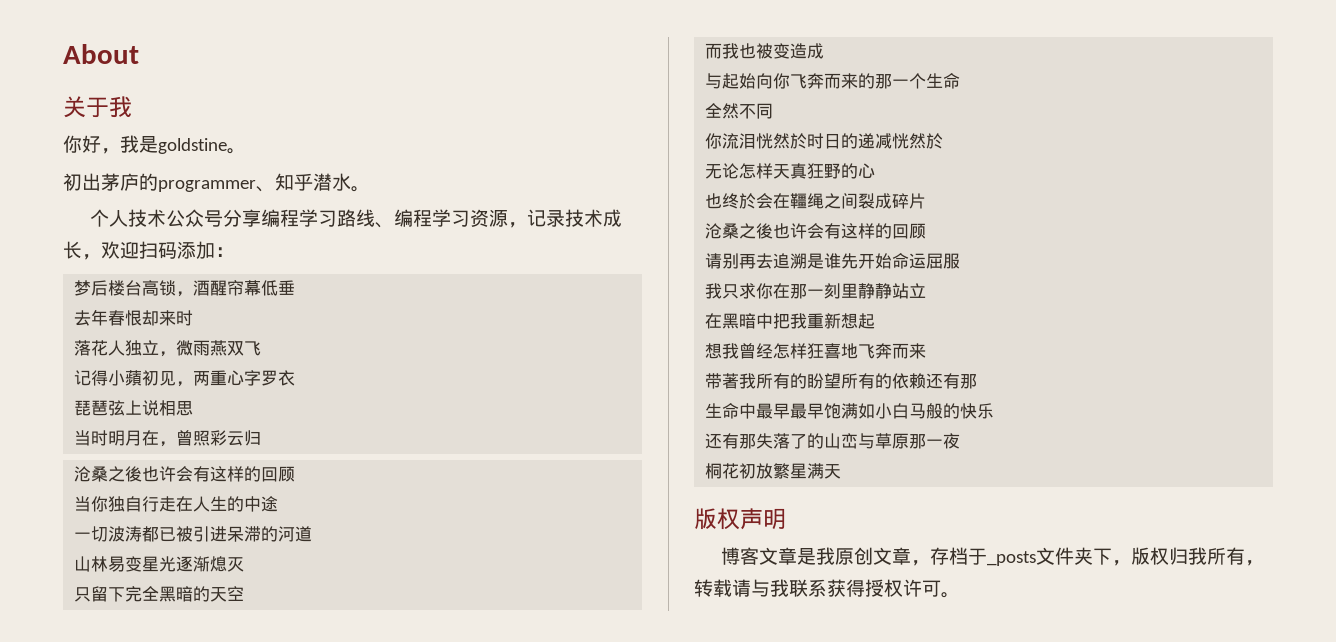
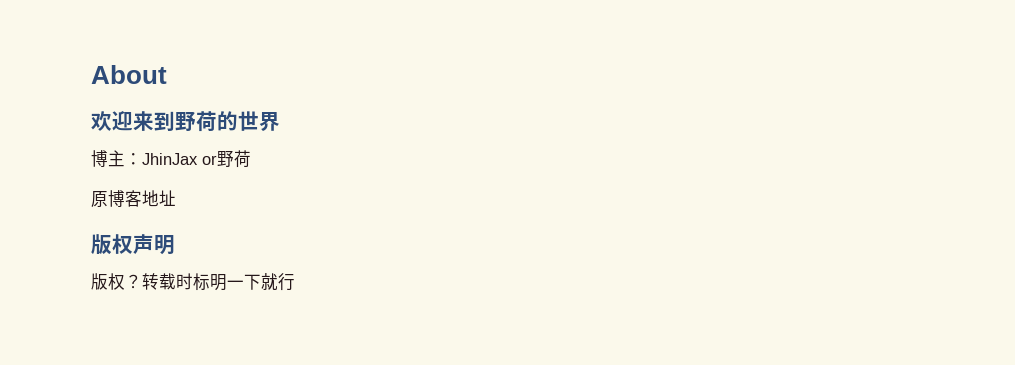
[63,96,132,118] [63,135,246,154] [63,173,370,192] [90,209,623,228] [63,241,234,260] [74,280,296,297] [74,309,194,326] [74,340,262,357] [74,370,296,387] [74,400,194,416] [74,430,262,447] [74,466,296,482] [74,496,279,512] [74,526,313,542] [74,556,245,572] [74,586,245,602] [705,43,825,59] [705,73,961,89] [705,103,774,119] [705,133,944,149] [705,163,876,179] [705,193,927,209] [705,223,927,239] [705,253,961,269] [705,283,927,299] [705,313,876,329] [705,343,927,359] [705,373,978,389] [705,403,995,419] [705,433,961,449] [705,463,842,479] [694,508,786,530] [721,547,1265,566] [694,579,960,598] 关于我 // 你好，我是goldstine。 // 初出茅庐的programmer、知乎潜水。 // 个人技术公众号分享编程学习路线、编程学习资源，记录技术成长，欢迎扫码添加： // 梦后楼台高锁，酒醒帘幕低垂 // 去年春恨却来时 // 落花人独立，微雨燕双飞 // 记得小蘋初见，两重心字罗衣 // 琵琶弦上说相思 // 当时明月在，曾照彩云归 // 沧桑之後也许会有这样的回顾 // 当你独自行走在人生的中途 // 一切波涛都已被引进呆滞的河道 // 山林易变星光逐渐熄灭 // 只留下完全黑暗的天空 // 而我也被变造成 // 与起始向你飞奔而来的那一个生命 // 全然不同 // 你流泪恍然於时日的递减恍然於 // 无论怎样天真狂野的心 // 也终於会在韁绳之间裂成碎片 // 沧桑之後也许会有这样的回顾 // 请别再去追溯是谁先开始命运屈服 // 我只求你在那一刻里静静站立 // 在黑暗中把我重新想起 // 想我曾经怎样狂喜地飞奔而来 // 带著我所有的盼望所有的依赖还有那 // 生命中最早最早饱满如小白马般的快乐 // 还有那失落了的山峦与草原那一夜 // 桐花初放繁星满天 // 版权声明 // 博客文章是我原创文章，存档于_posts文件夹下，版权归我所有，转载请与我联系获得授权许可。 -> [91,111,280,132] [91,150,251,168] [91,190,176,207] [91,234,175,255] [91,273,295,291] 欢迎来到野荷的世界 // 博主：JhinJax or野荷 // 原博客地址 // 版权声明 // 版权？转载时标明一下就行

